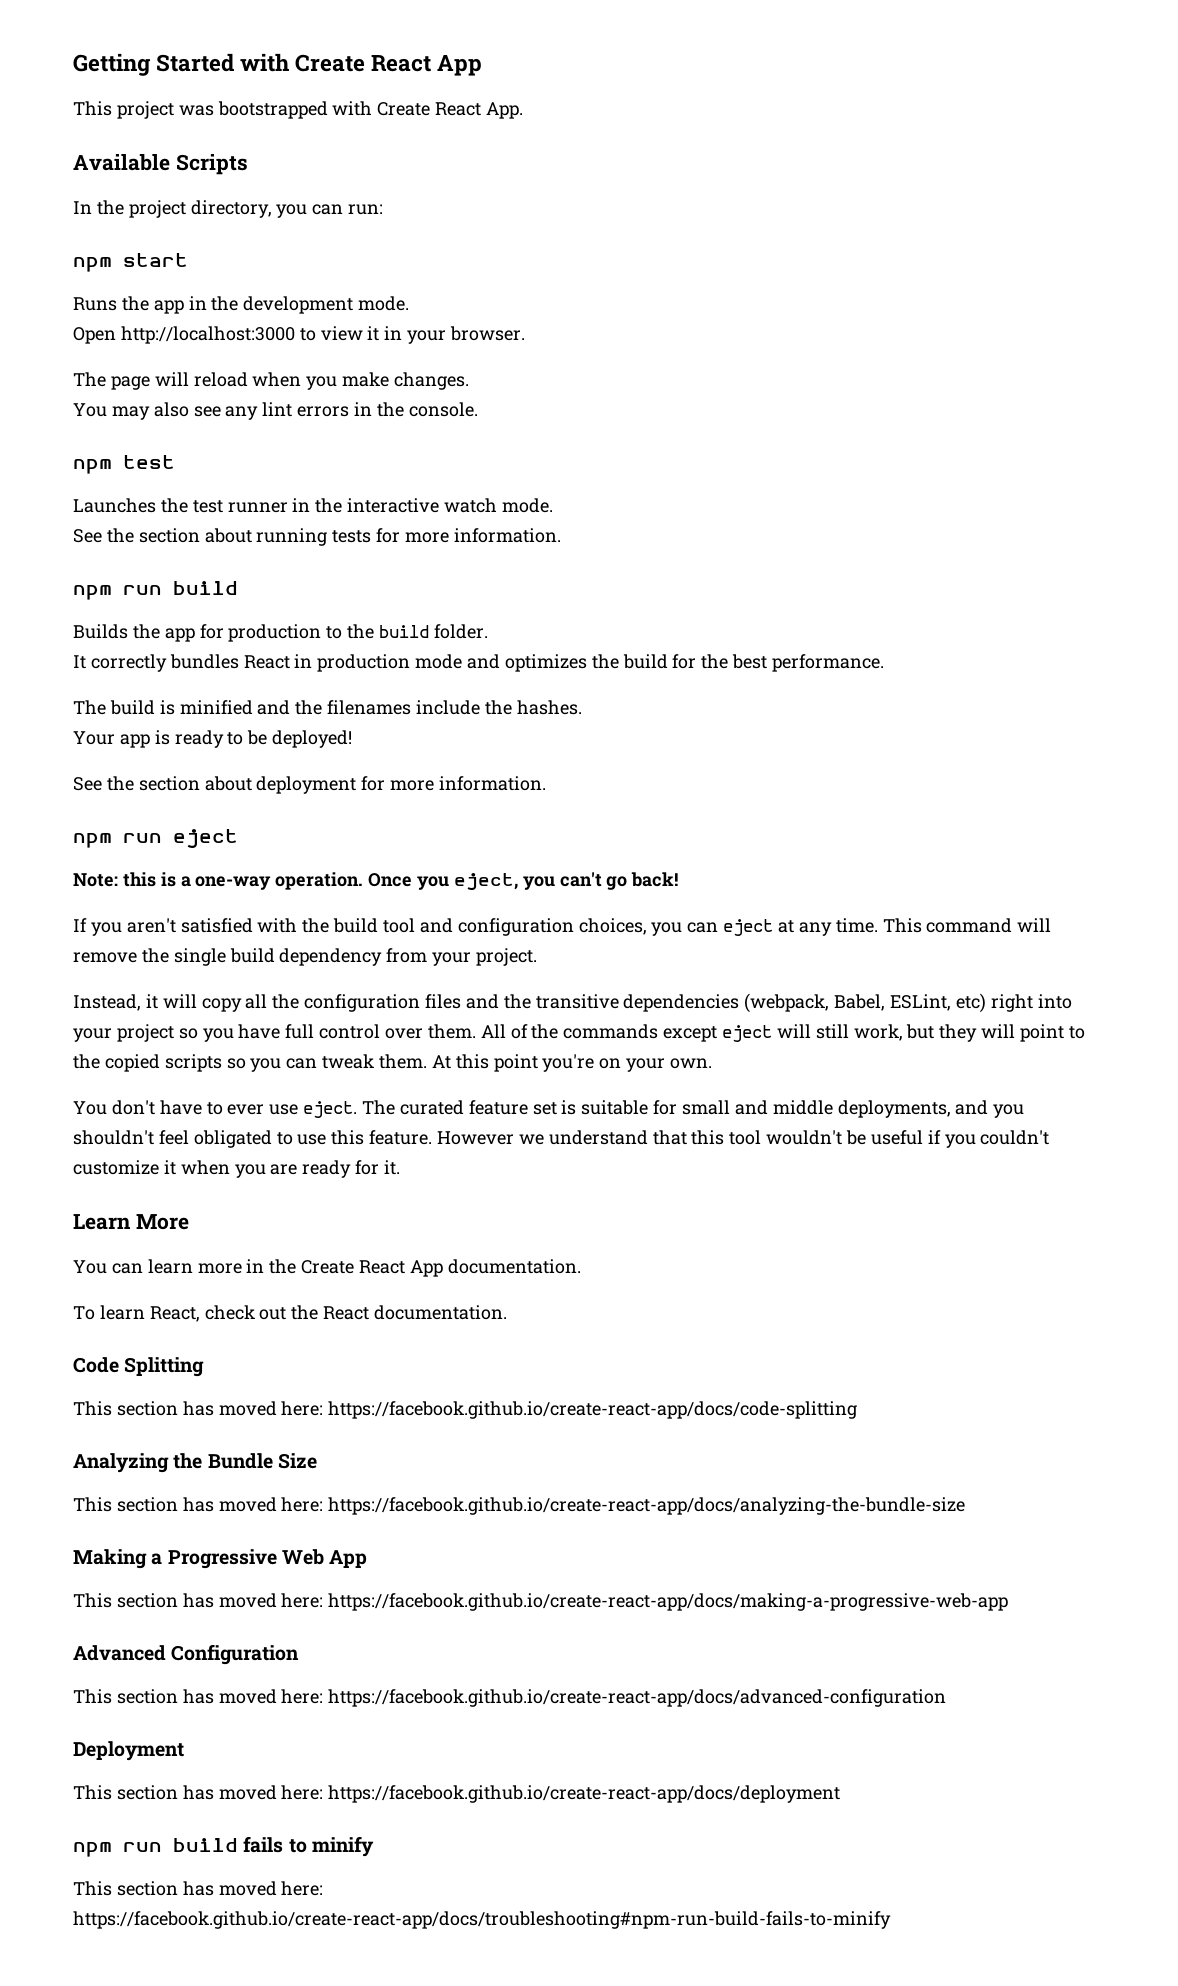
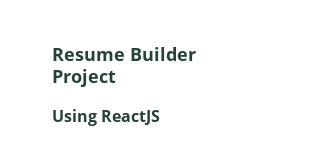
[73,53,483,76] [73,101,524,119] [73,154,248,175] [73,200,384,218] [73,253,188,272] [73,296,410,314] [73,326,526,344] [73,372,470,390] [73,402,478,420] [73,455,175,474] [73,498,553,513] [73,528,561,546] [73,581,238,600] [73,624,488,642] [73,654,885,672] [73,700,582,715] [73,730,353,748] [73,776,547,794] [73,829,238,848] [73,872,679,891] [73,918,1052,936] [73,948,538,966] [73,993,1072,1013] [73,1024,1085,1042] [73,1054,713,1072] [73,1100,1025,1118] [73,1130,1050,1148] [73,1160,401,1178] [73,1214,189,1230] [73,1259,581,1277] [73,1305,508,1322] [73,1357,205,1377] [73,1401,858,1419] [73,1453,317,1473] [73,1497,966,1515] [73,1549,368,1569] [73,1593,1009,1611] [73,1644,300,1665] [73,1689,947,1707] [73,1741,184,1761] [73,1785,841,1803] [73,1836,374,1857] [73,1881,324,1896] [73,1911,891,1929] Getting Started with Create React App // This project was bootstrapped with Create React App. // Available Scripts // In the project directory, you can run: // npm start // Runs the app in the development mode. // Open http://localhost:3000 to view it in your browser. // The page will reload when you make changes. // You may also see any lint errors in the console. // npm test // Launches the test runner in the interactive watch mode. // See the section about running tests for more information. // npm run build // Builds the app for production to the build folder. // It correctly bundles React in production mode and optimizes the build for the best performance. // The build is minified and the filenames include the hashes. // Your app is ready to be deployed! // See the section about deployment for more information. // npm run eject // Note: this is a one-way operation. Once you eject, you can't go back! // If you aren't satisfied with the build tool and configuration choices, you can eject at any time. This command will remove the single build dependency from your project. // Instead, it will copy all the configuration files and the transitive dependencies (webpack, Babel, ESLint, etc) right into your project so you have full control over them. All of the commands except eject will still work, but they will point to the copied scripts so you can tweak them. At this point you're on your own. // You don't have to ever use eject. The curated feature set is suitable for small and middle deployments, and you shouldn't feel obligated to use this feature. However we understand that this tool wouldn't be useful if you couldn't customize it when you are ready for it. // Learn More // You can learn more in the Create React App documentation. // To learn React, check out the React documentation. // Code Splitting // This section has moved here: https://facebook.github.io/create-react-app/docs/code-splitting // Analyzing the Bundle Size // This section has moved here: https://facebook.github.io/create-react-app/docs/analyzing-the-bundle-size // Making a Progressive Web App // This section has moved here: https://facebook.github.io/create-react-app/docs/making-a-progressive-web-app // Advanced Configuration // This section has moved here: https://facebook.github.io/create-react-app/docs/advanced-configuration // Deployment // This section has moved here: https://facebook.github.io/create-react-app/docs/deployment // npm run build fails to minify // This section has moved here: https://facebook.github.io/create-react-app/docs/troubleshooting#npm-run-build-fails-to-minify -> [52,47,196,61] [52,69,116,87] [52,109,161,126] Resume Builder Project // Using ReactJS

